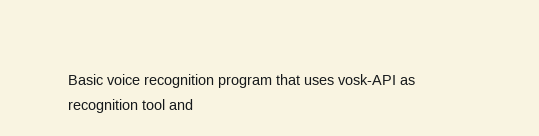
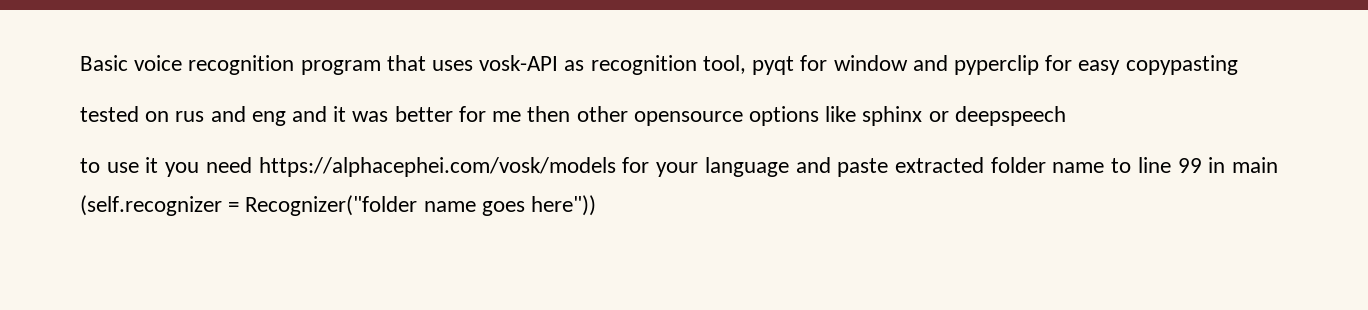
[142,99,193,110] tool and -> [702,55,1238,75] [80,106,1066,126] [80,157,1278,177] [80,195,597,216] tool, pyqt for window and pyperclip for easy copypasting // tested on rus and eng and it was better for me then other opensource options like sphinx or deepspeech // to use it you need https://alphacephei.com/vosk/models for your language and paste extracted folder name to line 99 in main (self.recognizer = Recognizer("folder name goes here"))

